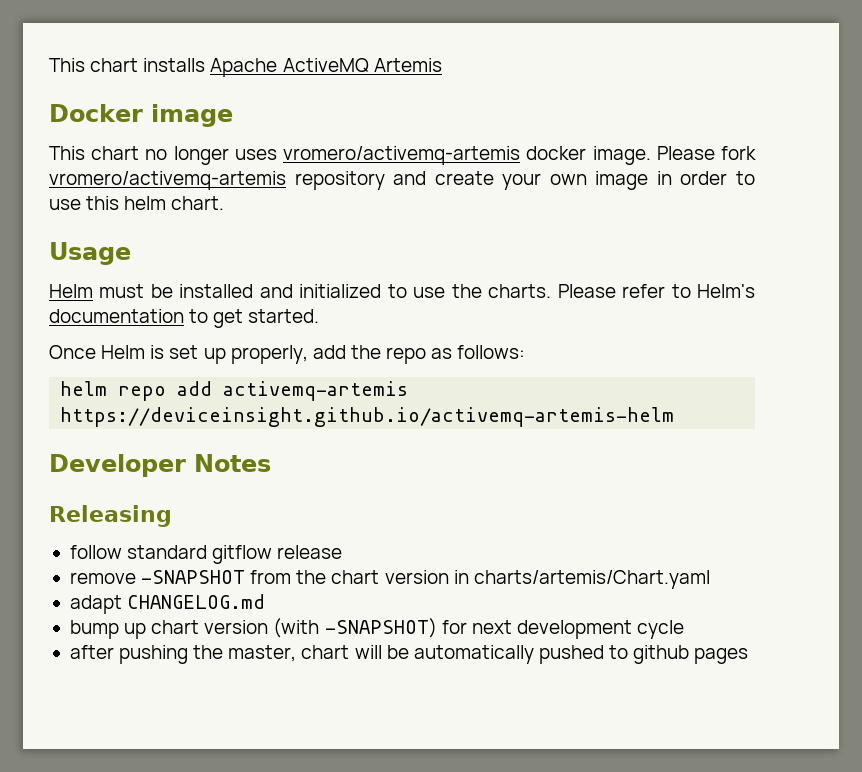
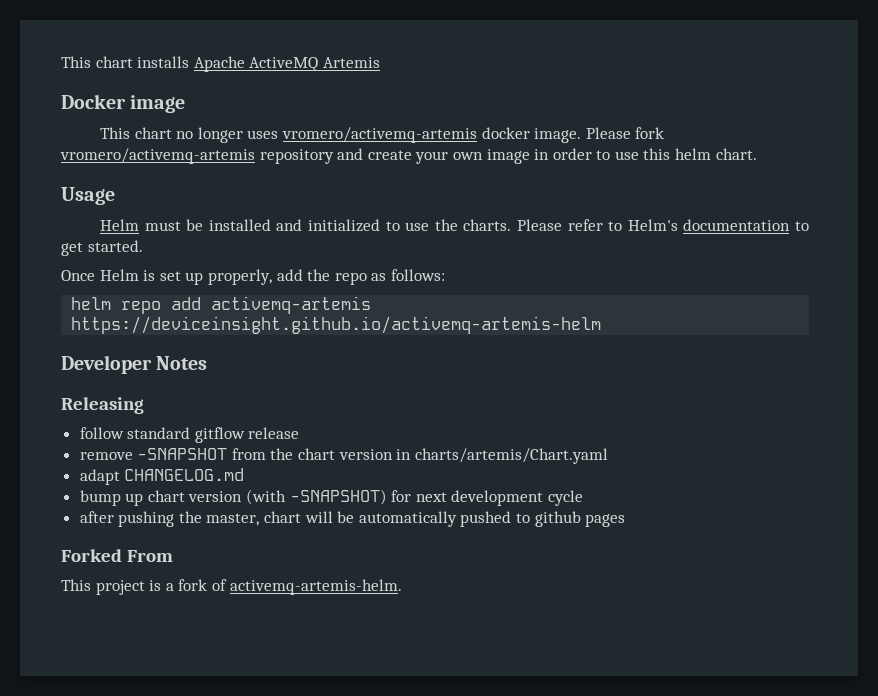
(749, 656) none -> [61,549,173,562] [61,579,402,595] // Forked From // This project is a fork of activemq-artemis-helm.

